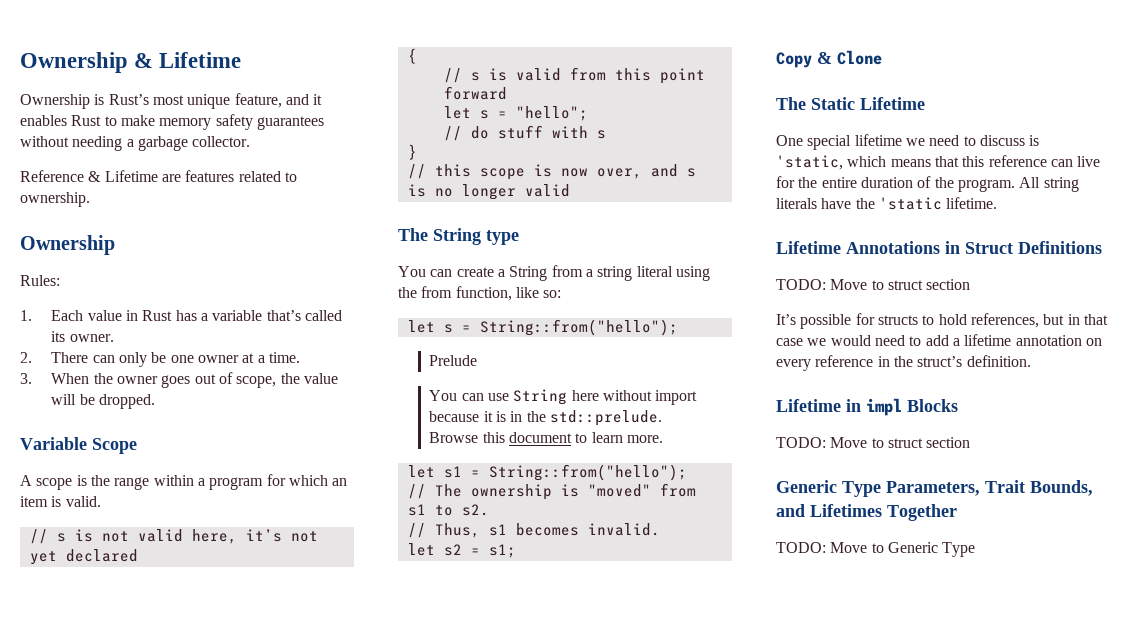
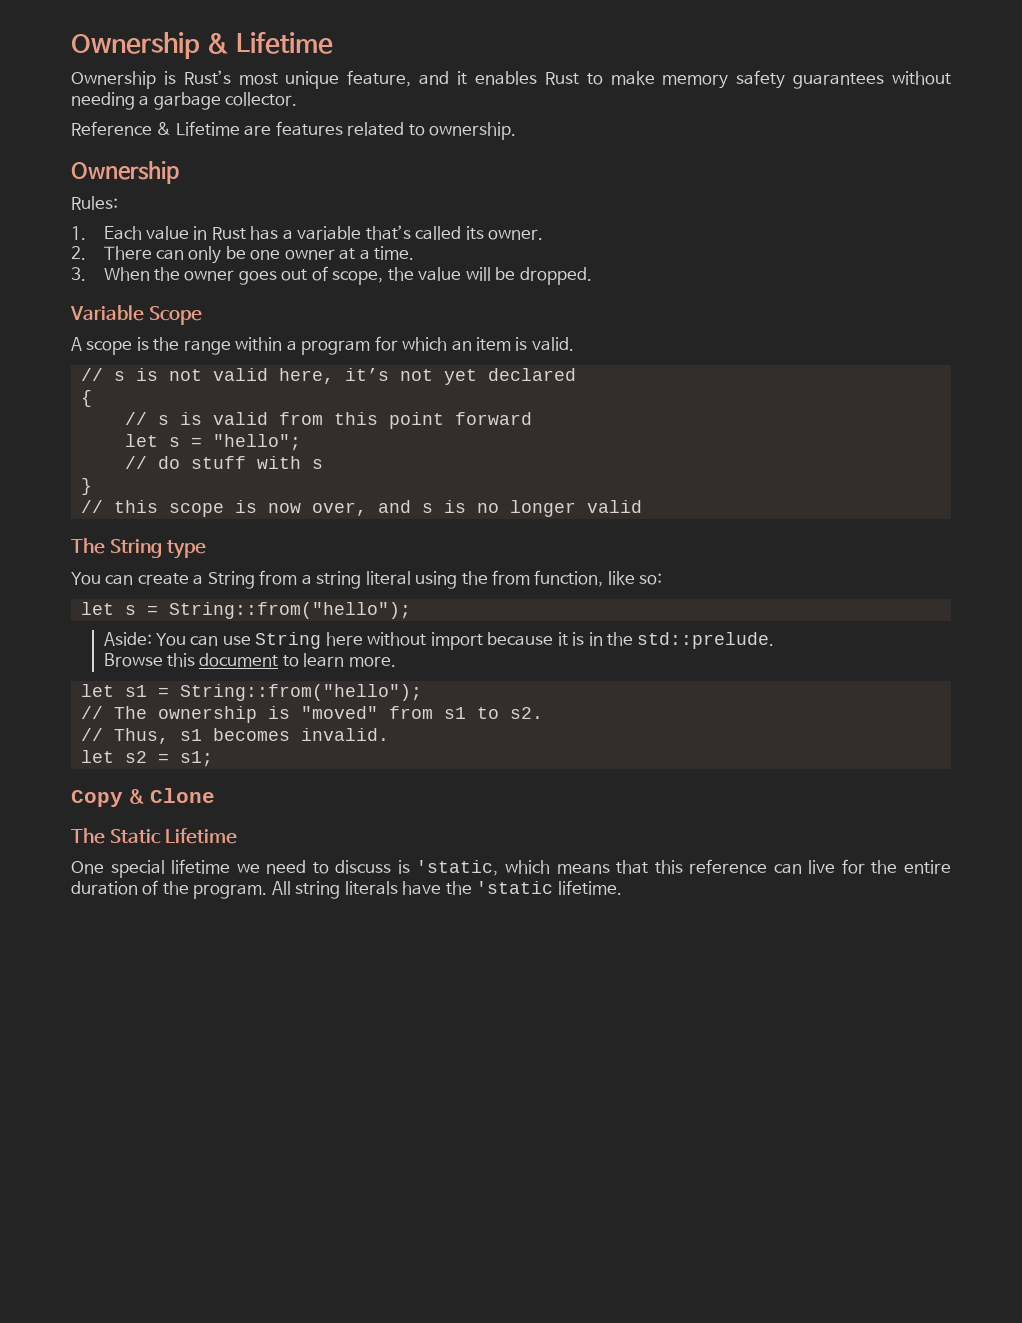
[429,355,478,366] Prelude // -> [103,632,152,646] Aside:
[776,241,1102,254] [776,279,971,290] [776,313,1108,329] [776,334,1102,346] [776,355,1031,371] [776,398,958,416] [776,437,971,448] [776,480,1093,497] [776,504,957,521] [776,542,976,557] // Lifetime Annotations in Struct Definitions // TODO: Move to struct section // It’s possible for structs to hold references, but in that case we would need to add a lifetime annotation on every reference in the struct’s definition. // Lifetime in impl Blocks // TODO: Move to struct section // Generic Type Parameters, Trait Bounds, and Lifetimes Together // TODO: Move to Generic Type -> (622, 887) none

